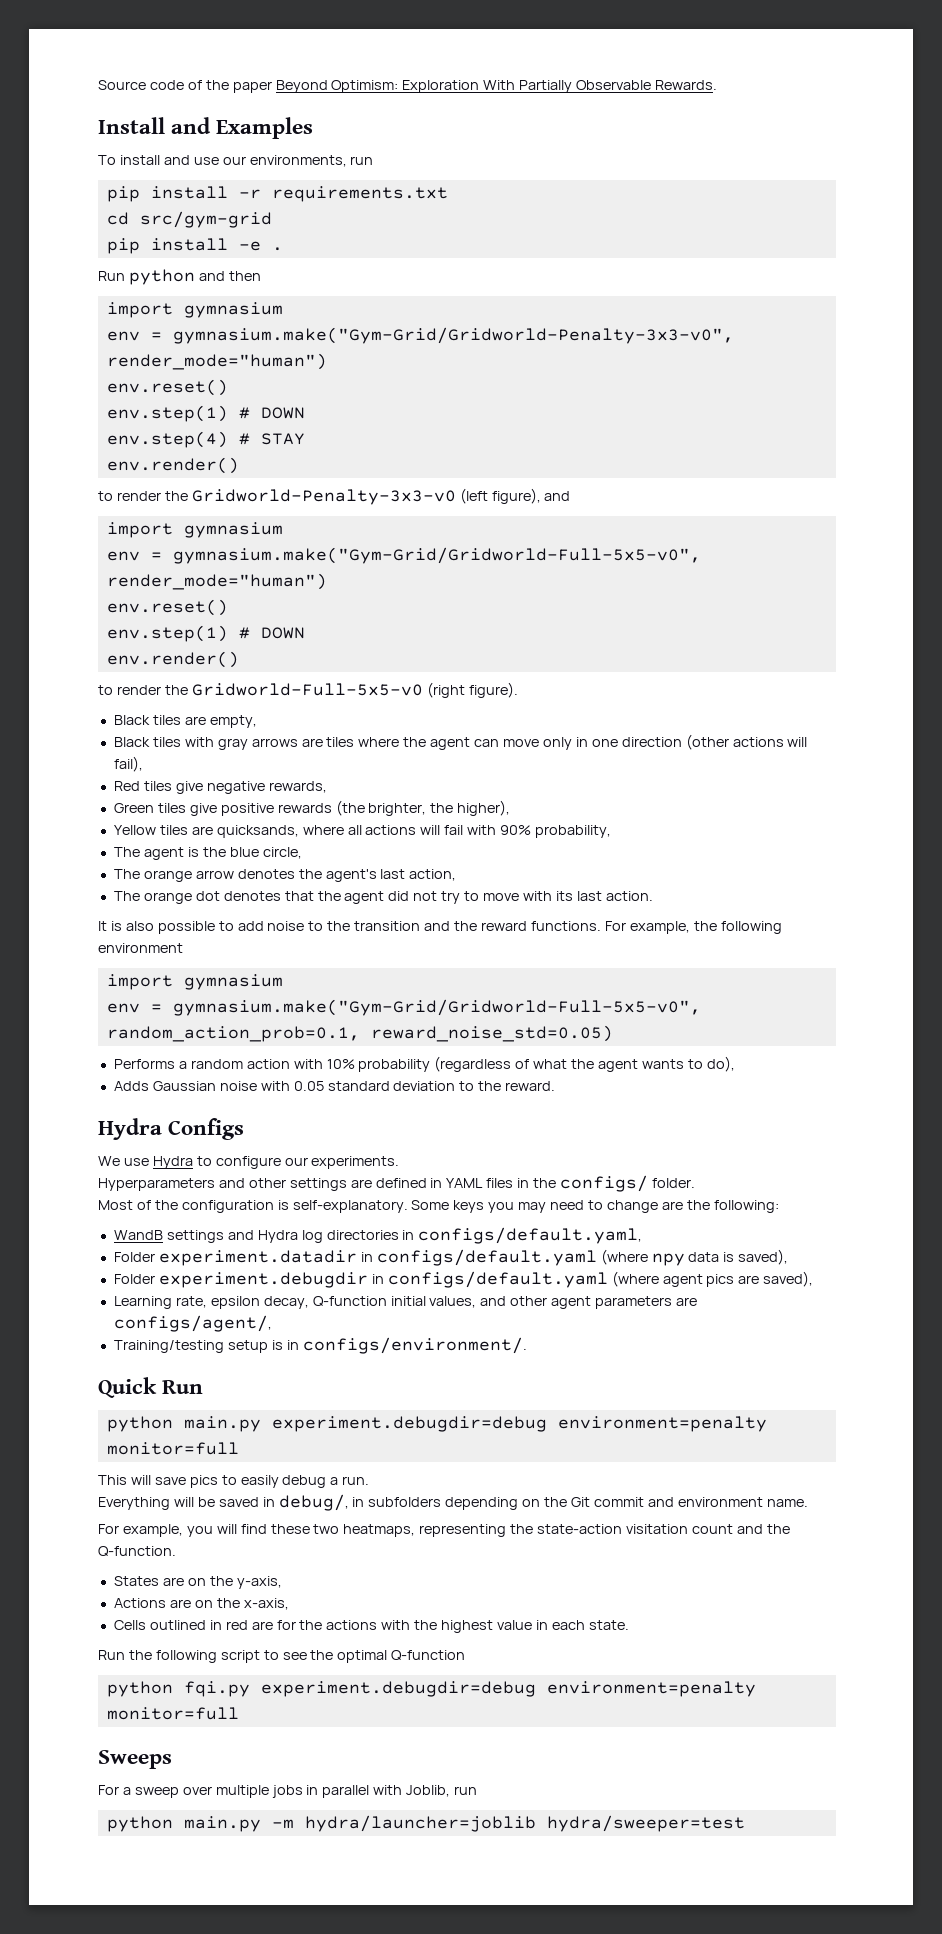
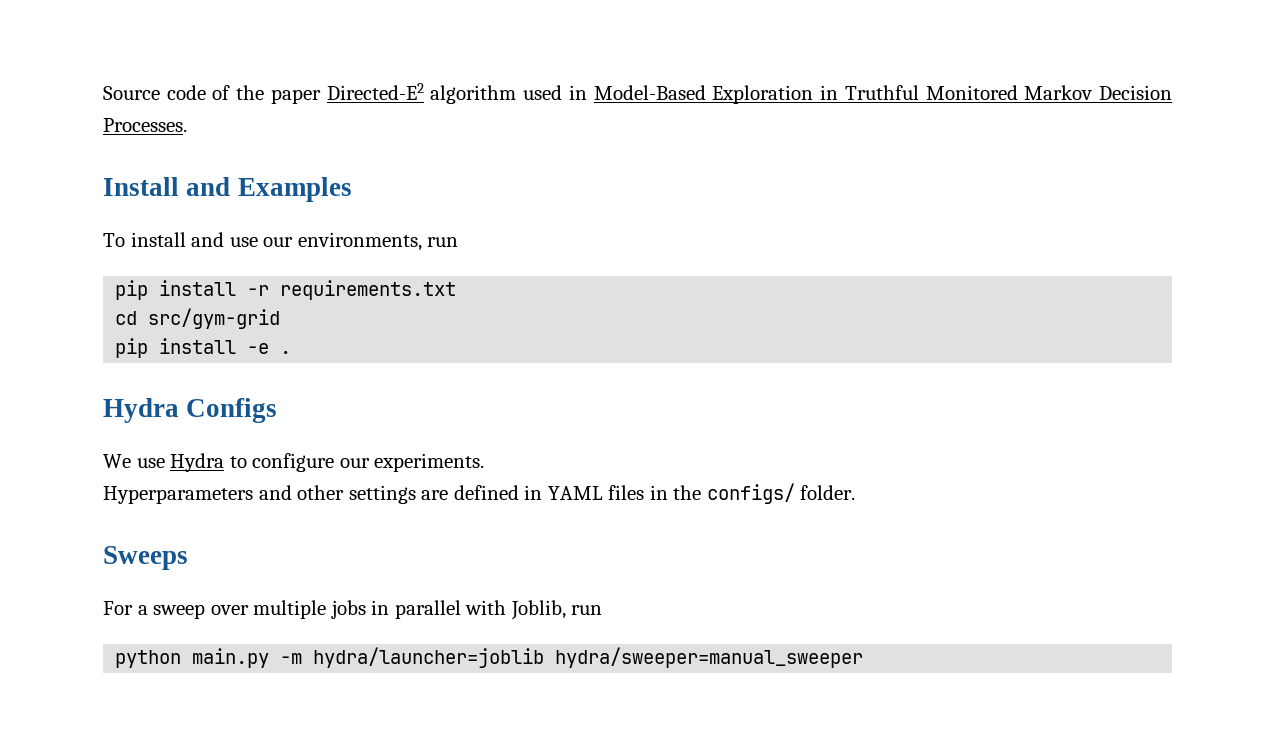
[275,80,718,93] Beyond Optimism: Exploration With Partially Observable Rewards. -> [326,83,1173,104] [103,118,187,132] Directed-E2 algorithm used in Model-Based Exploration in Truthful Monitored Markov Decision Processes.
[98,269,261,285] [106,302,283,318] [106,327,734,344] [106,353,327,370] [106,379,228,396] [106,405,305,422] [106,431,305,448] [106,457,239,474] [98,488,571,505] [106,522,283,538] [106,547,701,564] [106,573,327,590] [106,599,228,616] [106,625,305,642] [106,651,239,668] [98,682,518,698] [113,715,257,728] [113,734,808,750] [113,756,143,772] [113,781,327,794] [113,800,511,816] [113,825,612,838] [113,847,302,860] [113,869,457,882] [113,891,653,904] [98,921,782,934] [98,943,183,953] [106,974,283,990] [106,999,701,1016] [106,1025,613,1042] [113,1056,735,1072] [113,1081,556,1091] // Run python and then // import gymnasium // env = gymnasium.make("Gym-Grid/Gridworld-Penalty-3x3-v0", render_mode="human") // env.reset() // env.step(1) # DOWN // env.step(4) # STAY // env.render() // to render the Gridworld-Penalty-3x3-v0 (left figure), and // import gymnasium // env = gymnasium.make("Gym-Grid/Gridworld-Full-5x5-v0", render_mode="human") // env.reset() // env.step(1) # DOWN // env.render() // to render the Gridworld-Full-5x5-v0 (right figure). // Black tiles are empty, // Black tiles with gray arrows are tiles where the agent can move only in one direction (other actions will fail), // Red tiles give negative rewards, // Green tiles give positive rewards (the brighter, the higher), // Yellow tiles are quicksands, where all actions will fail with 90% probability, // The agent is the blue circle, // The orange arrow denotes the agent's last action, // The orange dot denotes that the agent did not try to move with its last action. // It is also possible to add noise to the transition and the reward functions. For example, the following environment // import gymnasium // env = gymnasium.make("Gym-Grid/Gridworld-Full-5x5-v0", random_action_prob=0.1, reward_noise_std=0.05) // Performs a random action with 10% probability (regardless of what the agent wants to do), // Adds Gaussian noise with 0.05 standard deviation to the reward. -> (292, 352) none
[98,1200,779,1213] [113,1227,643,1244] [113,1249,789,1266] [113,1271,814,1288] [113,1296,698,1309] [113,1315,272,1332] [113,1337,527,1354] [98,1377,204,1398] [106,1416,767,1432] [106,1442,239,1455] [98,1475,370,1488] [98,1494,808,1511] [98,1524,790,1537] [98,1546,176,1556] [113,1576,282,1589] [113,1598,289,1610] [113,1620,629,1633] [98,1650,466,1663] [106,1681,756,1697] [106,1707,239,1720] // Most of the configuration is self-explanatory. Some keys you may need to change are the following: // WandB settings and Hydra log directories in configs/default.yaml, // Folder experiment.datadir in configs/default.yaml (where npy data is saved), // Folder experiment.debugdir in configs/default.yaml (where agent pics are saved), // Learning rate, epsilon decay, Q-function initial values, and other agent parameters are configs/agent/, // Training/testing setup is in configs/environment/. // Quick Run // python main.py experiment.debugdir=debug environment=penalty monitor=full // This will save pics to easily debug a run. // Everything will be saved in debug/, in subfolders depending on the Git commit and environment name. // For example, you will find these two heatmaps, representing the state-action visitation count and the Q-function. // States are on the y-axis, // Actions are on the x-axis, // Cells outlined in red are for the actions with the highest value in each state. // Run the following script to see the optimal Q-function // python fqi.py experiment.debugdir=debug environment=penalty monitor=full -> (856, 492) none
[546,1815,745,1832] hydra/sweeper=test -> [555,647,864,668] hydra/sweeper=manual_sweeper

